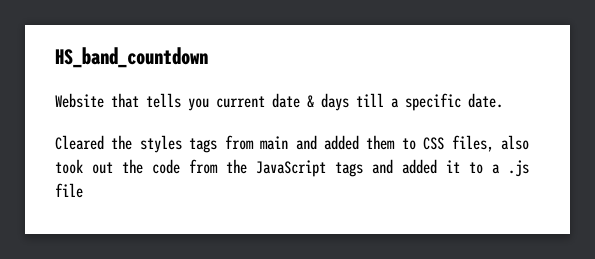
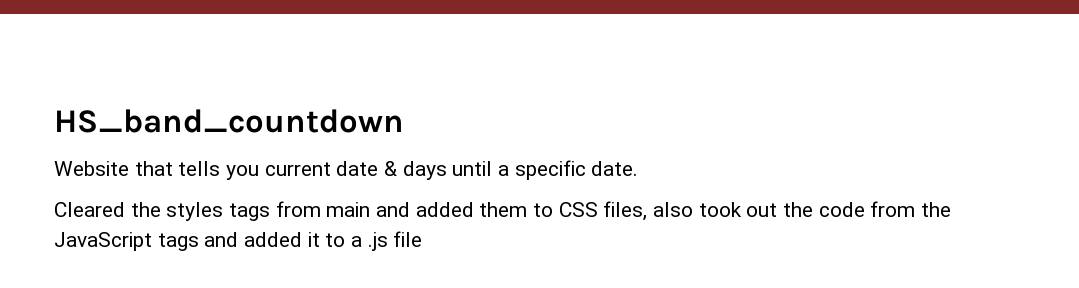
[356,93,384,107] till -> [452,161,493,176] until

